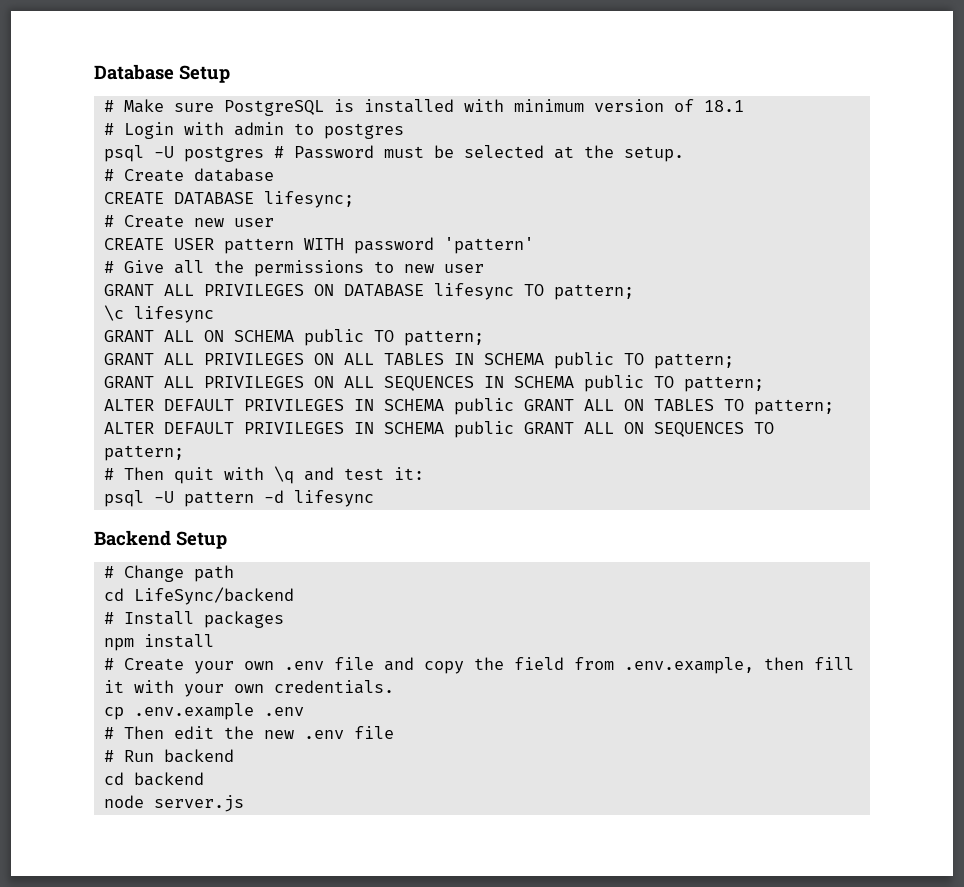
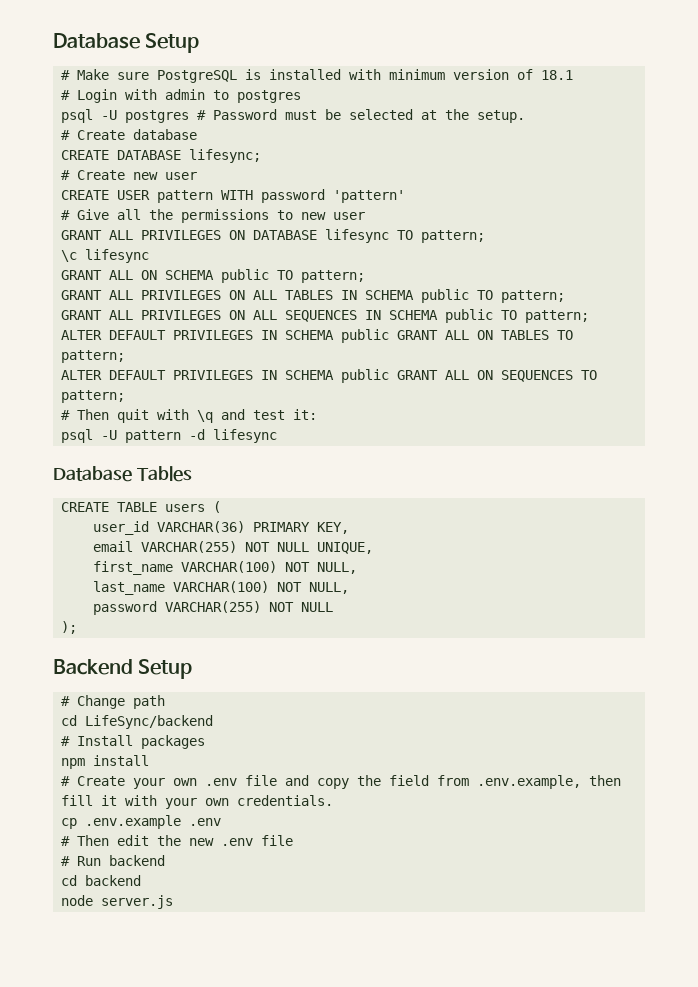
(374, 498) none -> [53,466,192,482] [61,501,222,513] [93,521,350,535] [93,541,374,554] [93,561,358,575] [93,581,350,595] [93,601,334,615] [61,621,78,634] // Database Tables // CREATE TABLE users ( // user_id VARCHAR(36) PRIMARY KEY, // email VARCHAR(255) NOT NULL UNIQUE, // first_name VARCHAR(100) NOT NULL, // last_name VARCHAR(100) NOT NULL, // password VARCHAR(255) NOT NULL // );

